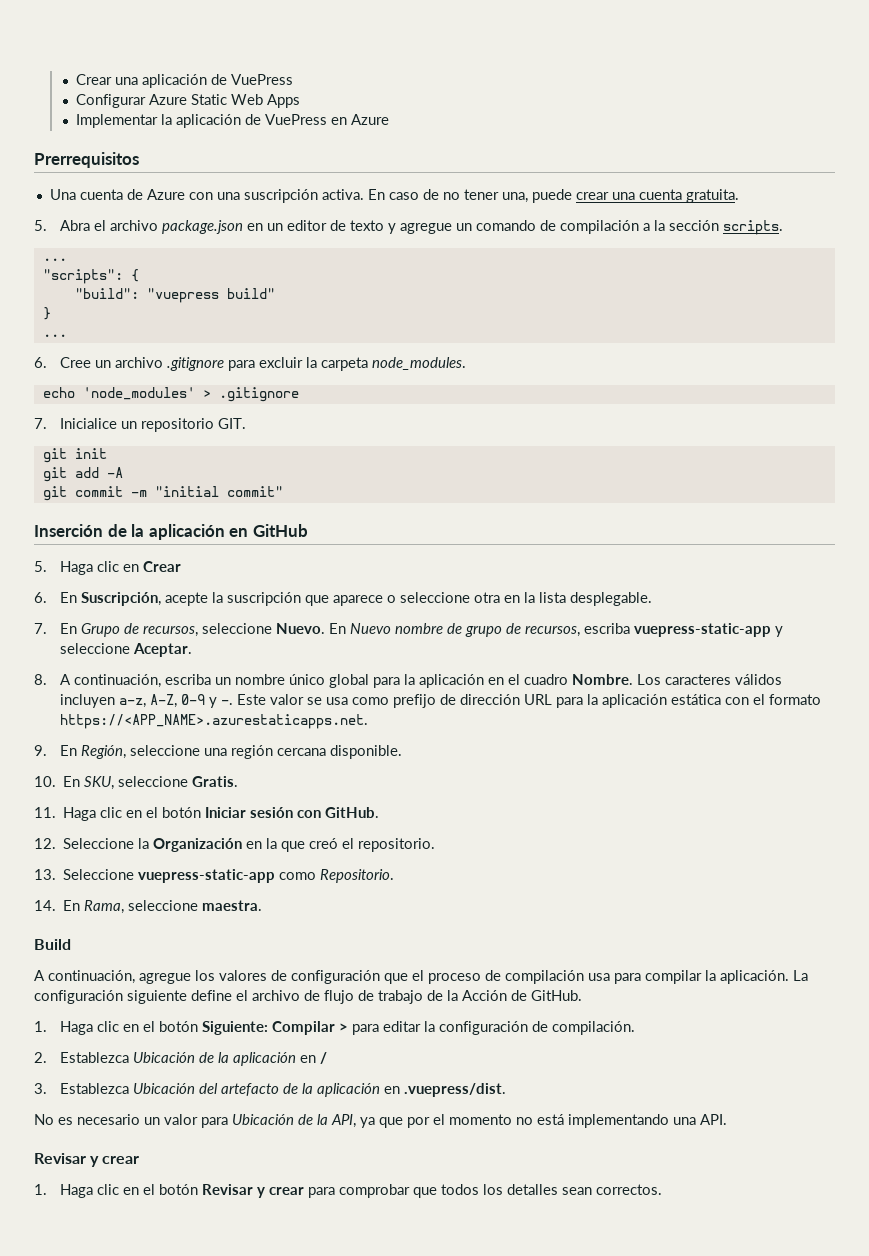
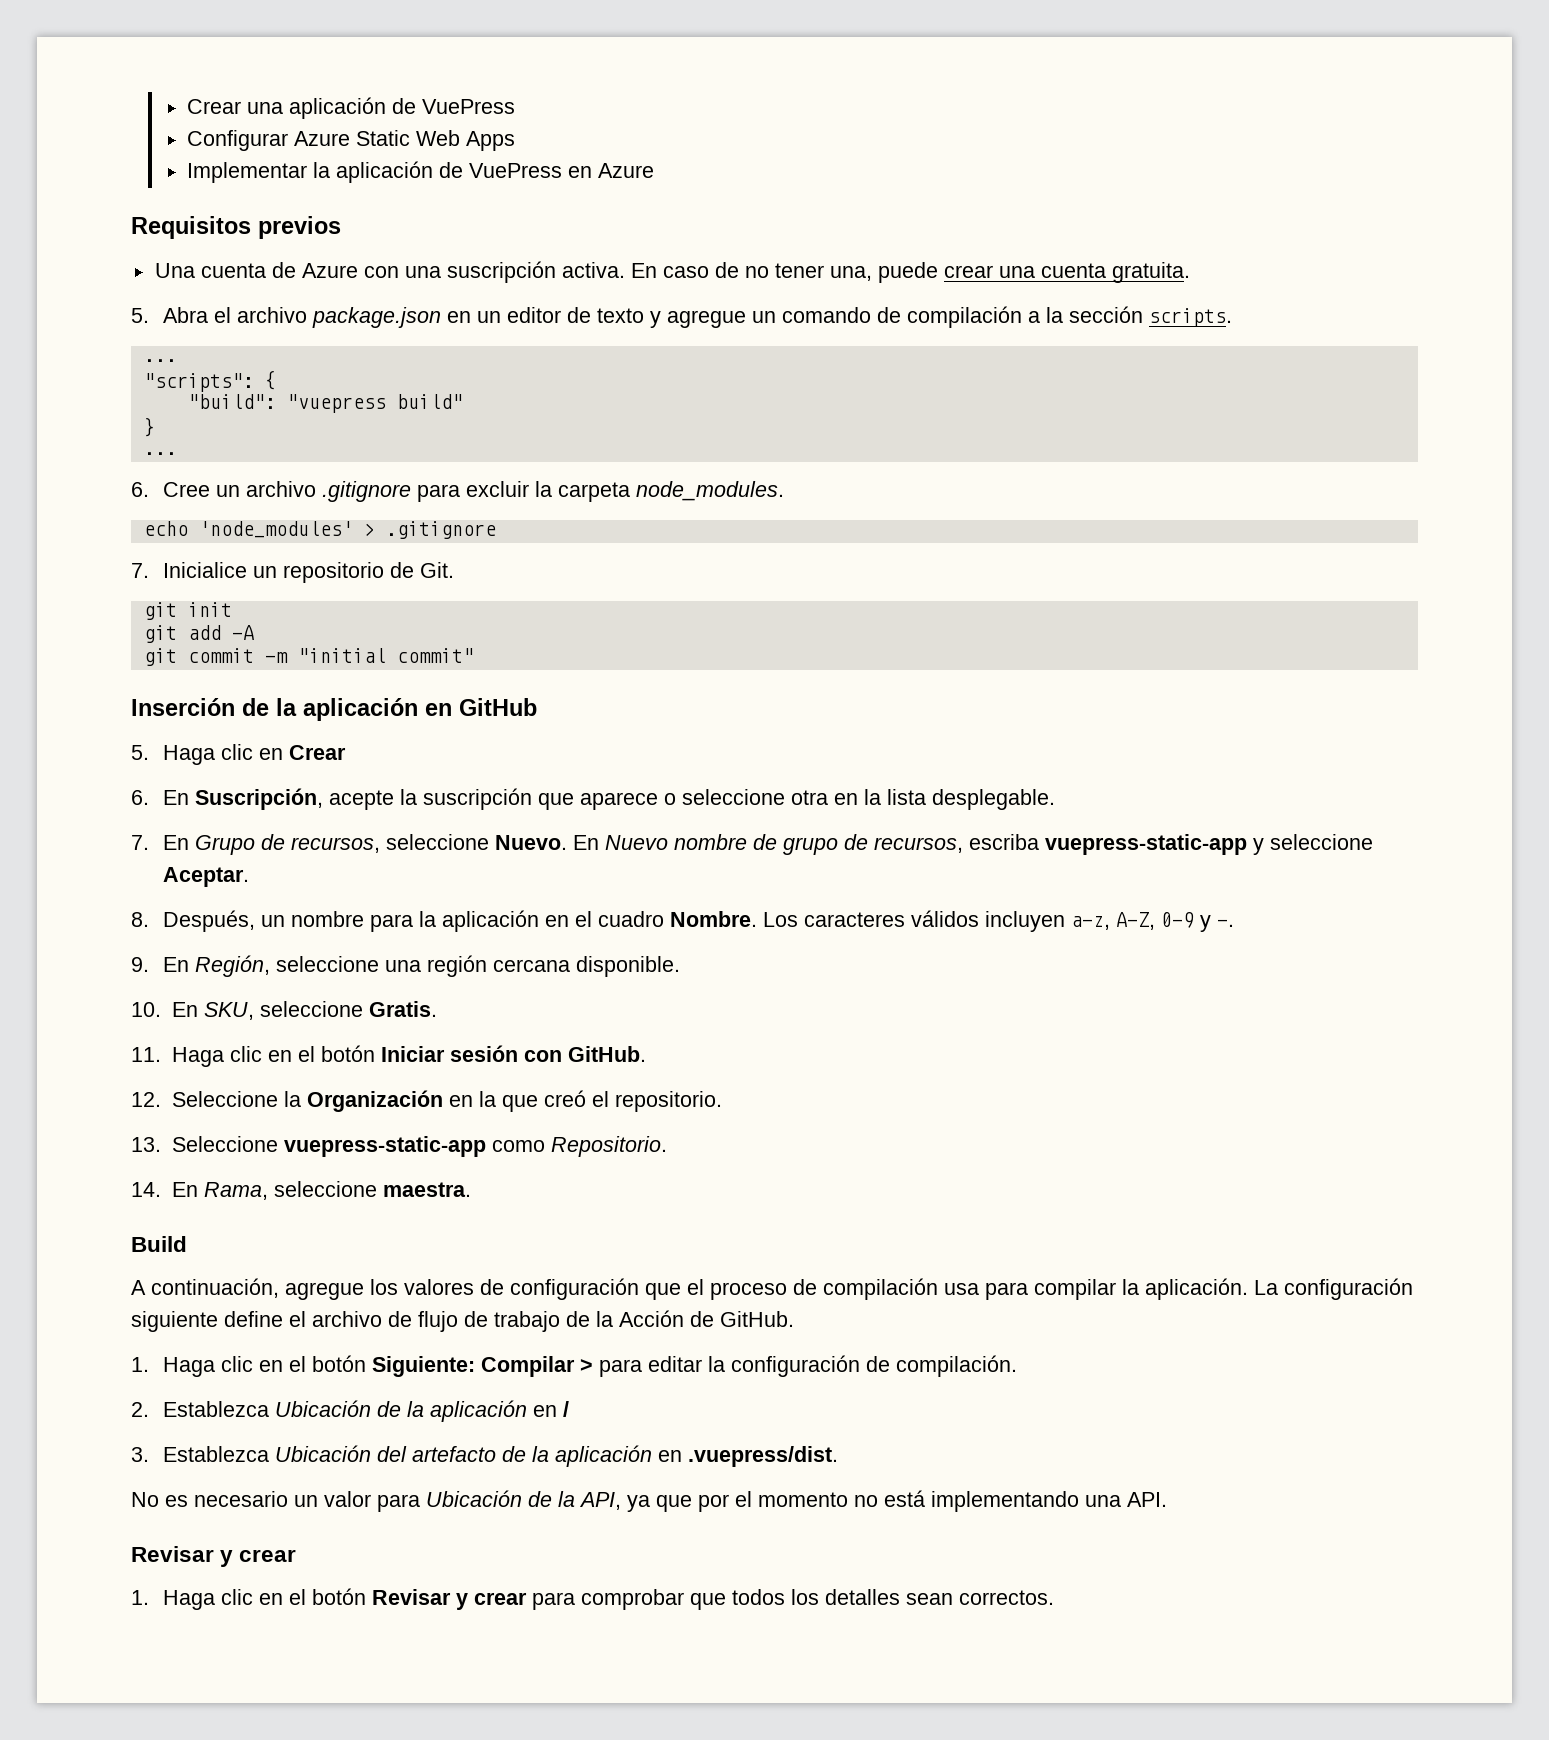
[34,152,139,168] Prerrequisitos -> [131,216,341,239] Requisitos previos
[217,418,246,429] GIT. -> [390,562,455,578] de Git.
[59,674,369,688] A continuación, escriba un nombre único global -> [163,910,365,932] Después, un nombre
[236,694,821,708] [59,714,368,729] Este valor se usa como prefijo de dirección URL para la aplicación estática con el formato https://<APP_NAME>.azurestaticapps.net. -> (1235, 923) none

